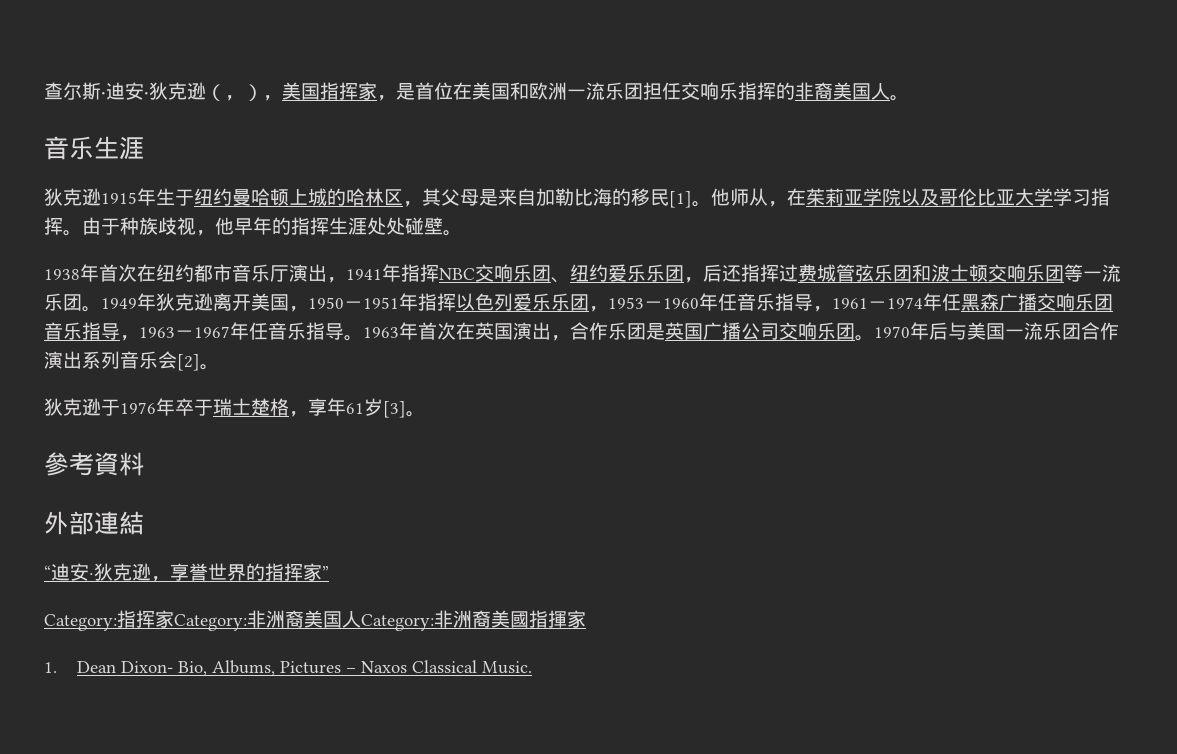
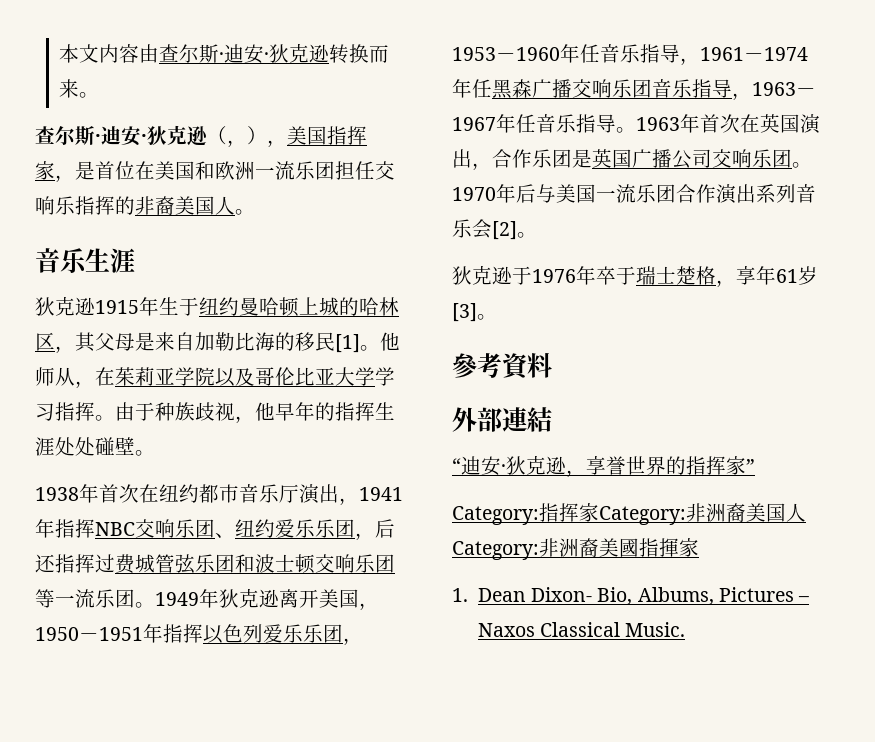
(44, 91) none -> [59,43,390,64] [59,79,100,98] 本文内容由查尔斯·迪安·狄克逊转换而来。 //

